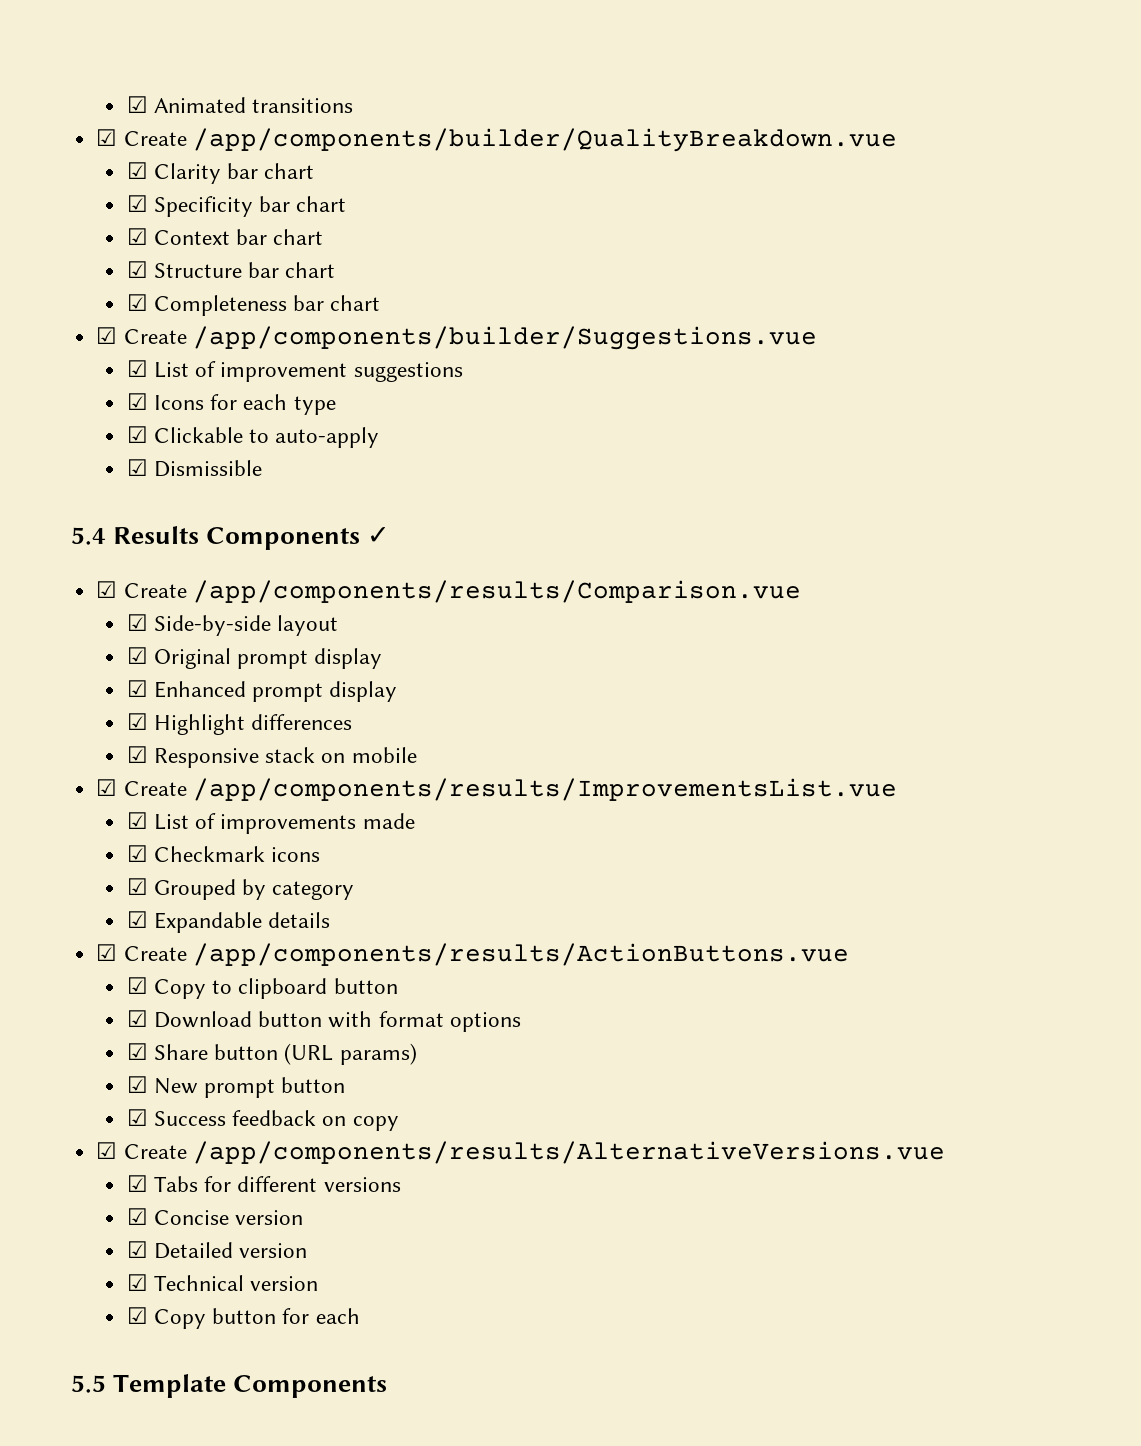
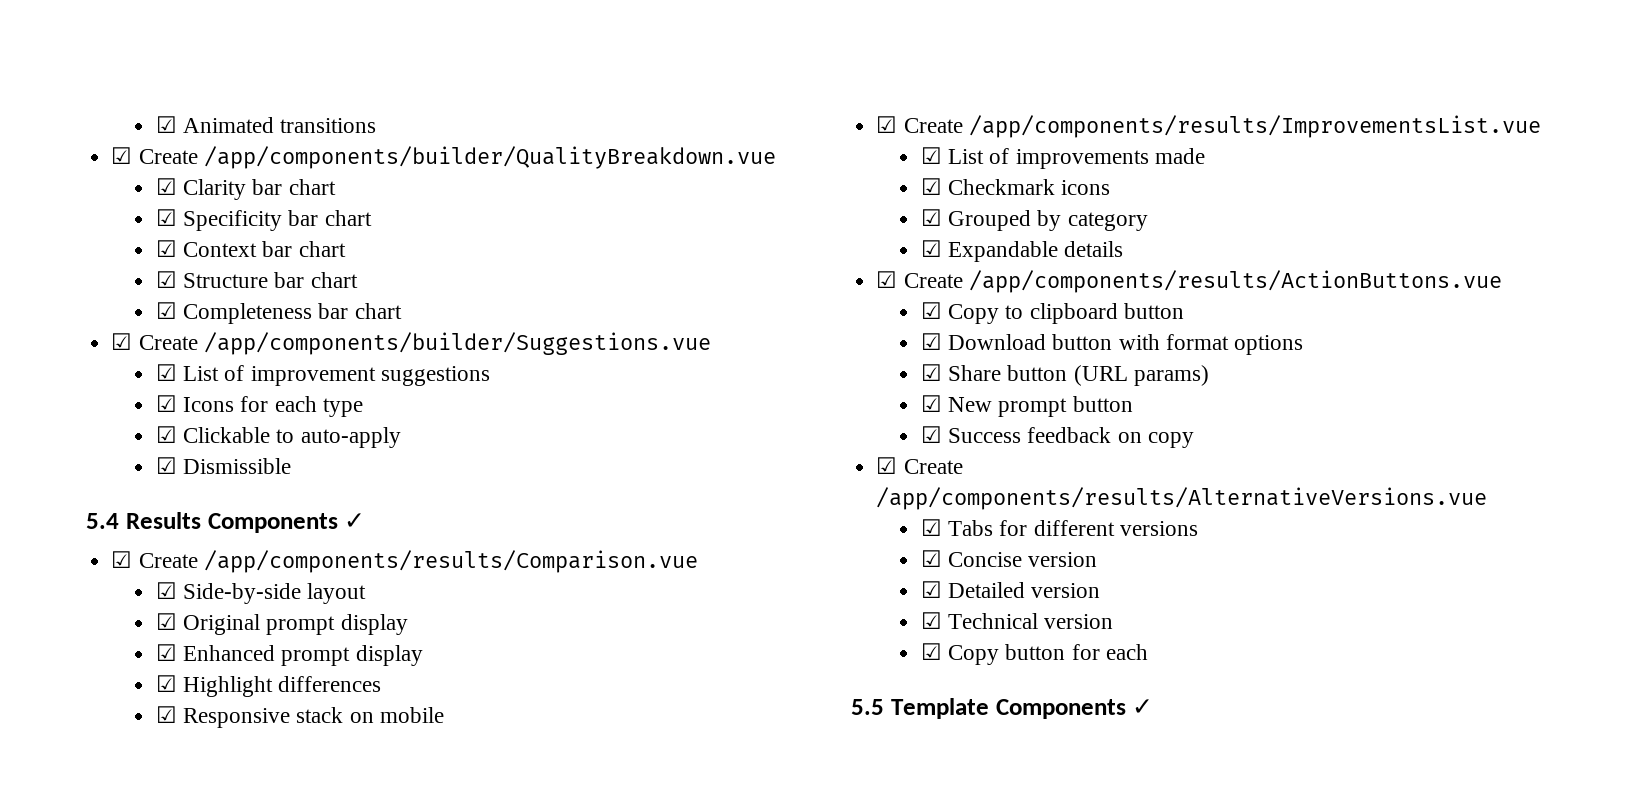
(388, 1386) none -> [1132,699,1154,715] ✓

